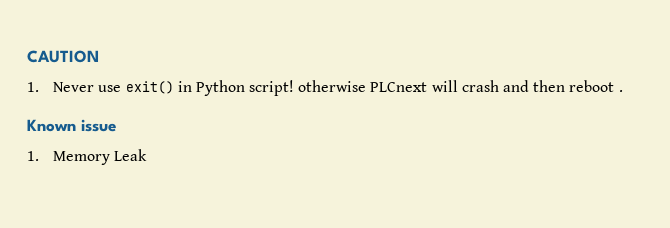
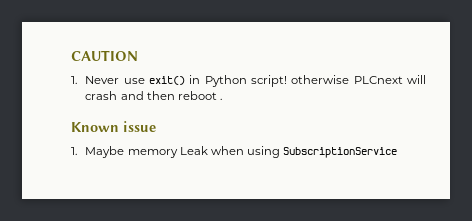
[53,149,148,165] Memory Leak -> [85,146,397,158] Maybe memory Leak when using SubscriptionService

